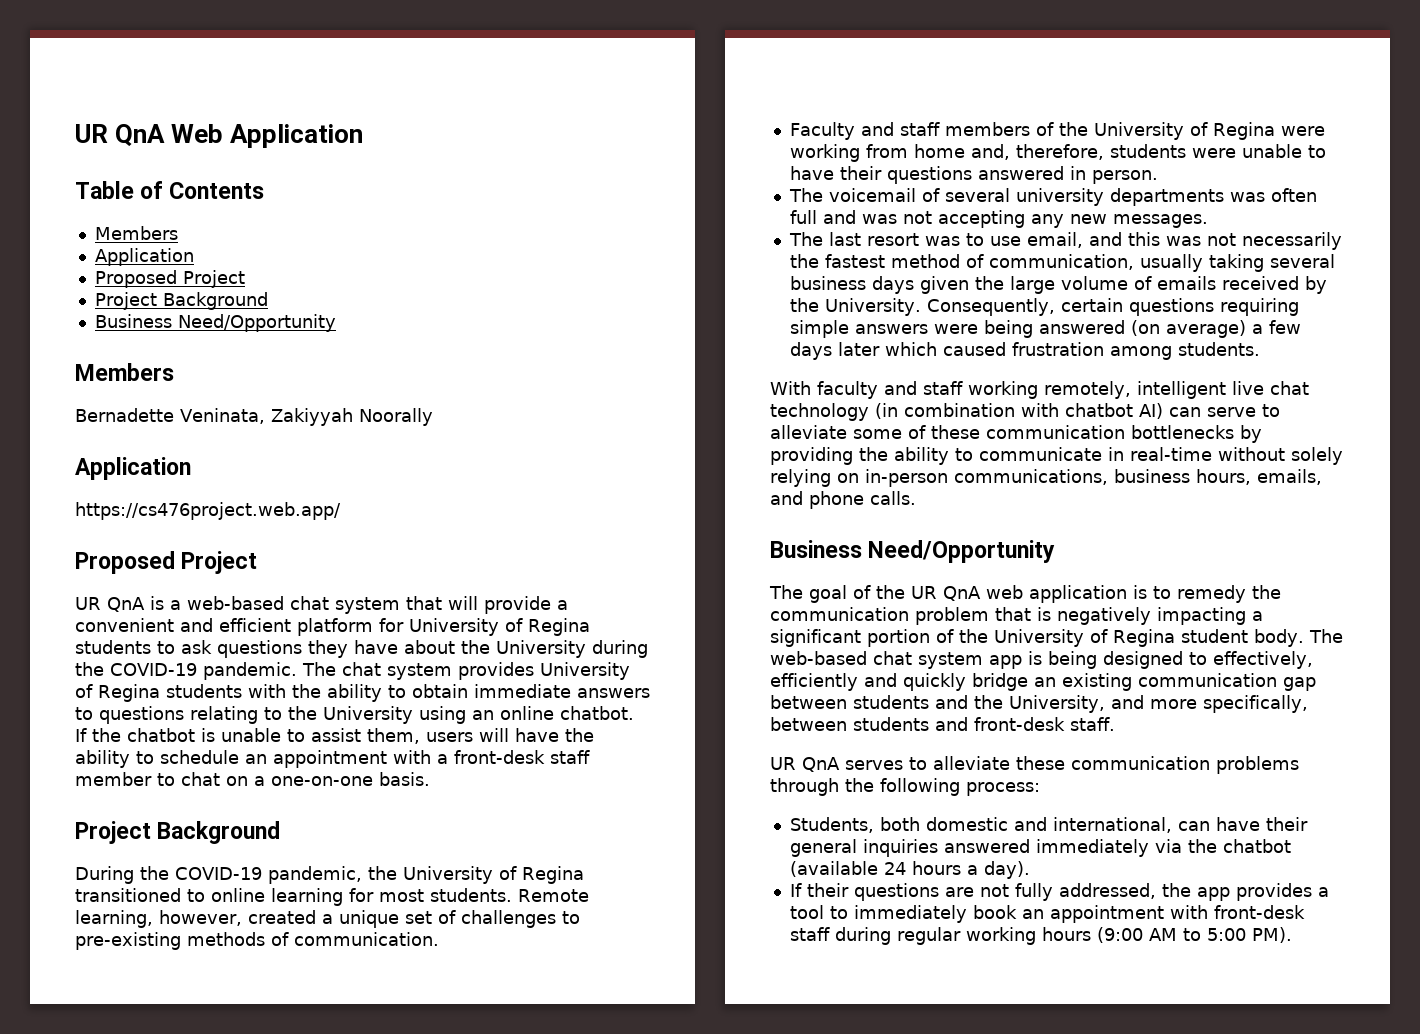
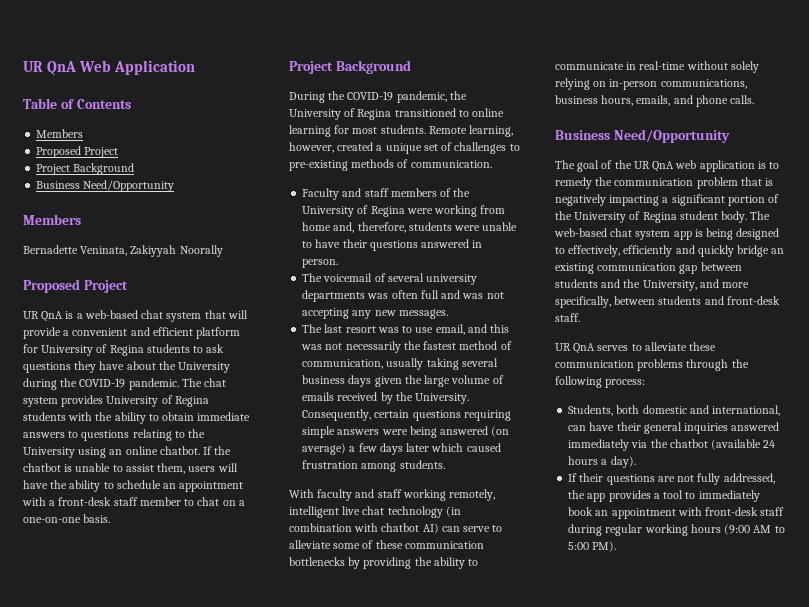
[94,248,194,266] // Application -> (84, 133) none
[75,457,191,480] [75,502,341,520] // Application // https://cs476project.web.app/ -> (223, 251) none

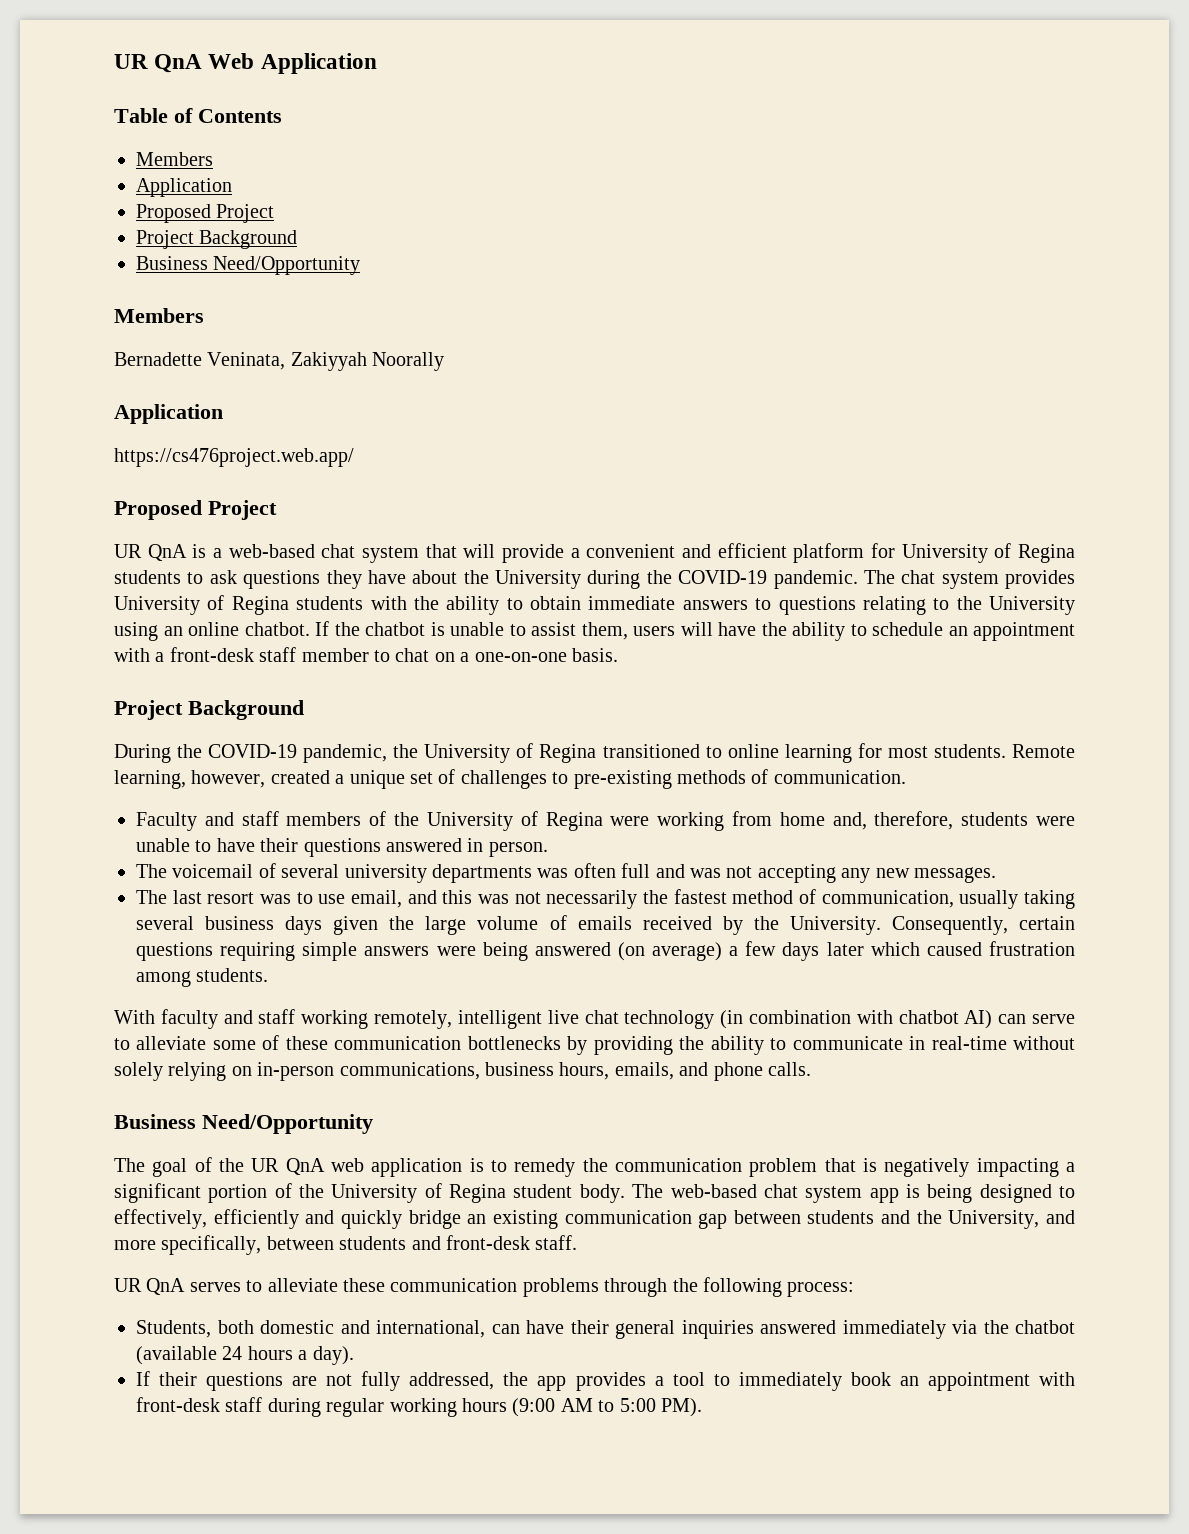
(84, 133) none -> [136,178,232,197] // Application
(223, 251) none -> [114,404,223,424] [114,448,354,467] // Application // https://cs476project.web.app/

